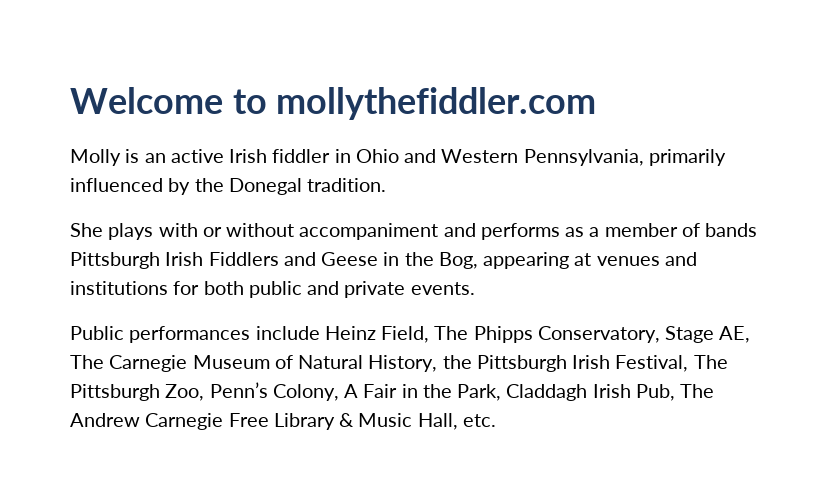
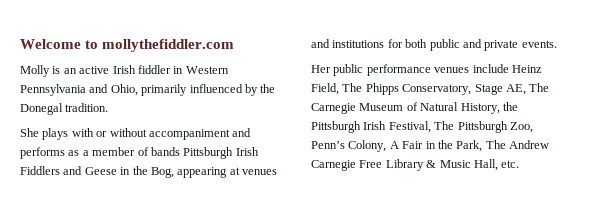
[355,149,644,166] Ohio and Western Pennsylvania, -> [185,66,229,74] [20,84,138,96] Western Pennsylvania and Ohio,
[70,326,251,343] Public performances -> [311,64,470,76] Her public performance venues
[506,384,675,401] Claddagh Irish Pub, -> (483, 146) none

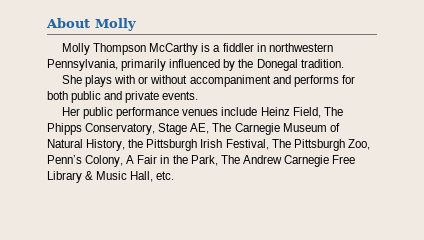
[20,39,235,52] [20,65,229,77] [20,84,138,96] Welcome to mollythefiddler.com // Molly is an active Irish fiddler in Western Pennsylvania and Ohio, -> [46,18,136,31] [61,43,333,55] [47,59,118,71] About Molly // Molly Thompson McCarthy is a fiddler in northwestern Pennsylvania,
[68,147,259,159] [20,166,277,178] [311,39,385,48] as a member of bands Pittsburgh Irish Fiddlers and Geese in the Bog, appearing at venues and institutions -> (339, 81) none

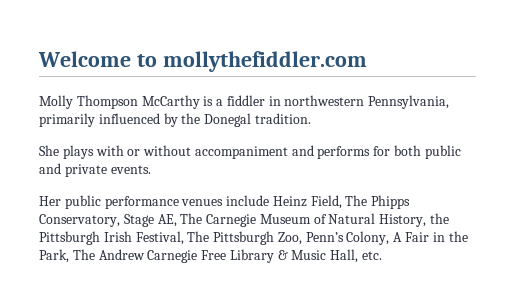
[46,18,136,31] About Molly -> [38,51,367,72] Welcome to mollythefiddler.com

